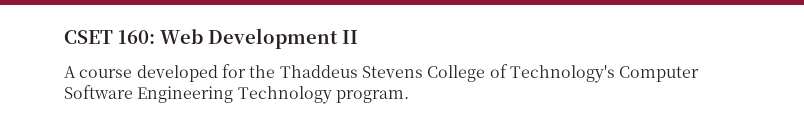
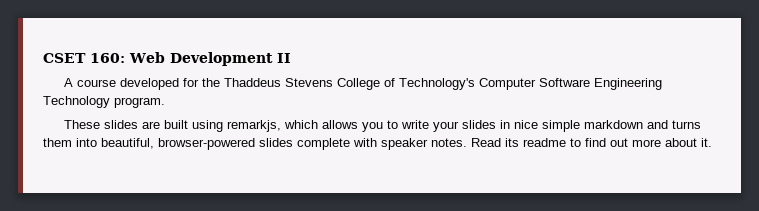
(409, 96) none -> [63,120,701,132] [43,138,712,150] // These slides are built using remarkjs, which allows you to write your slides in nice simple markdown and turns them into beautiful, browser-powered slides complete with speaker notes. Read its readme to find out more about it.

